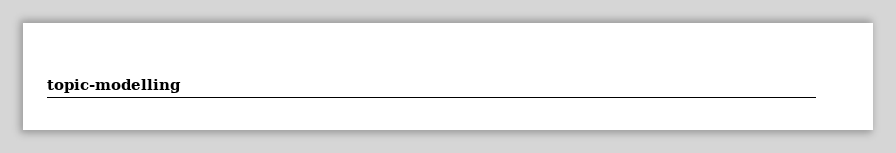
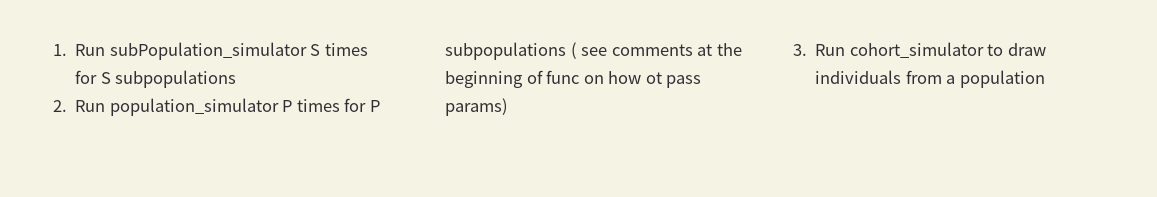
[47,79,181,93] topic-modelling -> [53,42,368,60] [75,70,237,88] [53,98,380,116] [445,42,742,60] [445,70,701,88] [445,98,509,116] [793,42,1046,58] [815,70,1045,88] 1. Run subPopulation_simulator S times for S subpopulations // 2. Run population_simulator P times for P subpopulations ( see comments at the beginning of func on how ot pass params) // 3. Run cohort_simulator to draw individuals from a population

